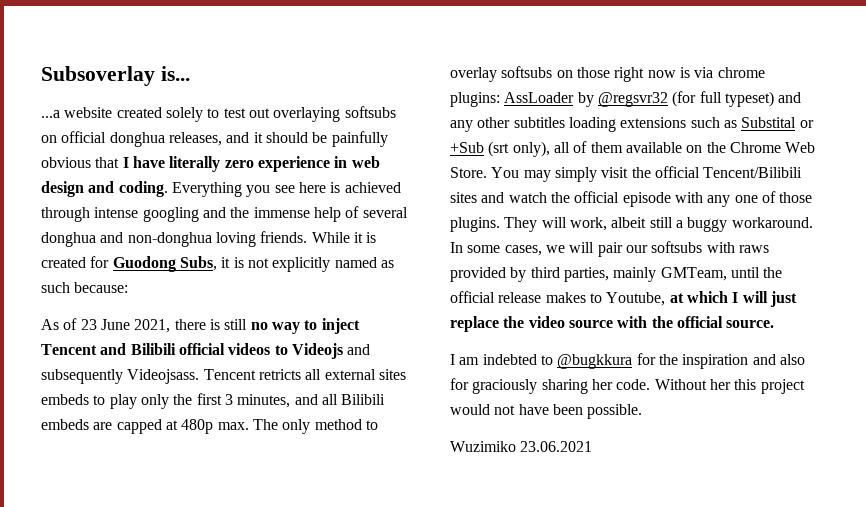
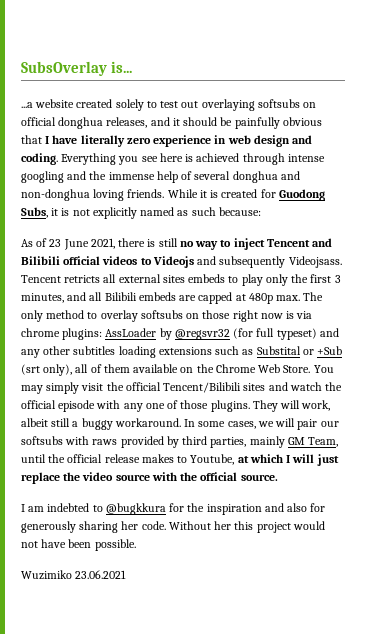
[41,66,155,86] Subsoverlay -> [21,61,107,76] SubsOverlay
[660,267,727,281] GMTeam, -> [287,437,339,447] GM Team,
[472,379,538,394] graciously -> [21,521,76,533] generously

